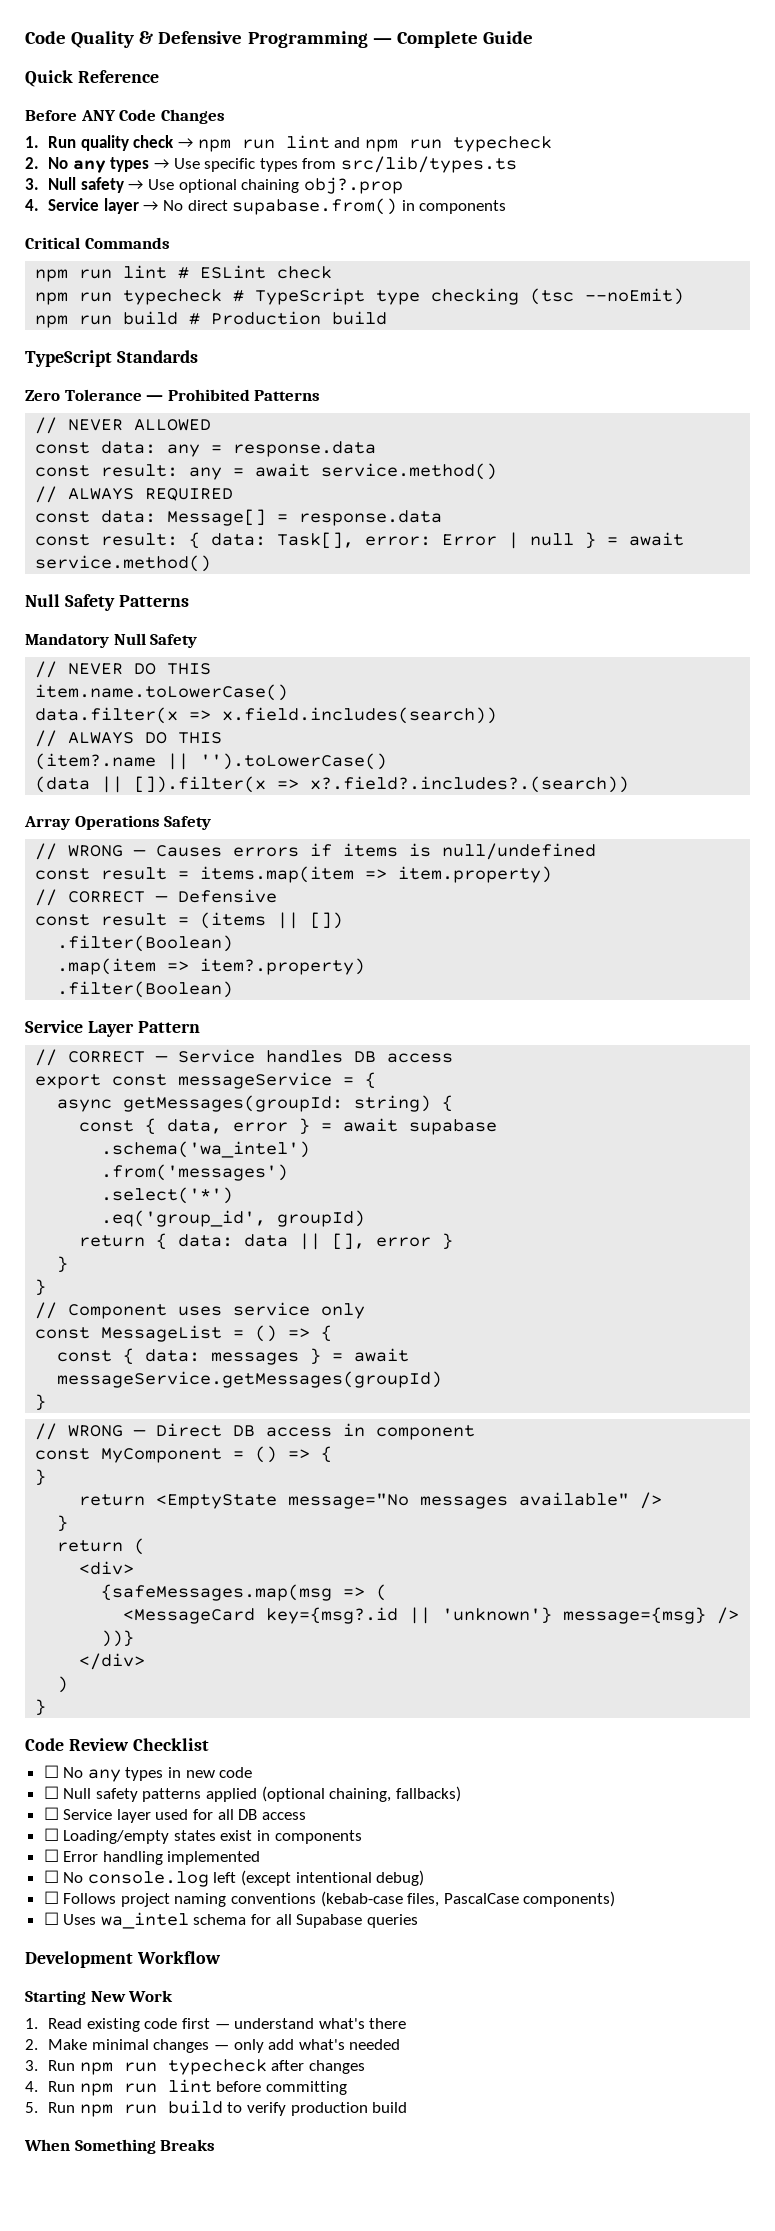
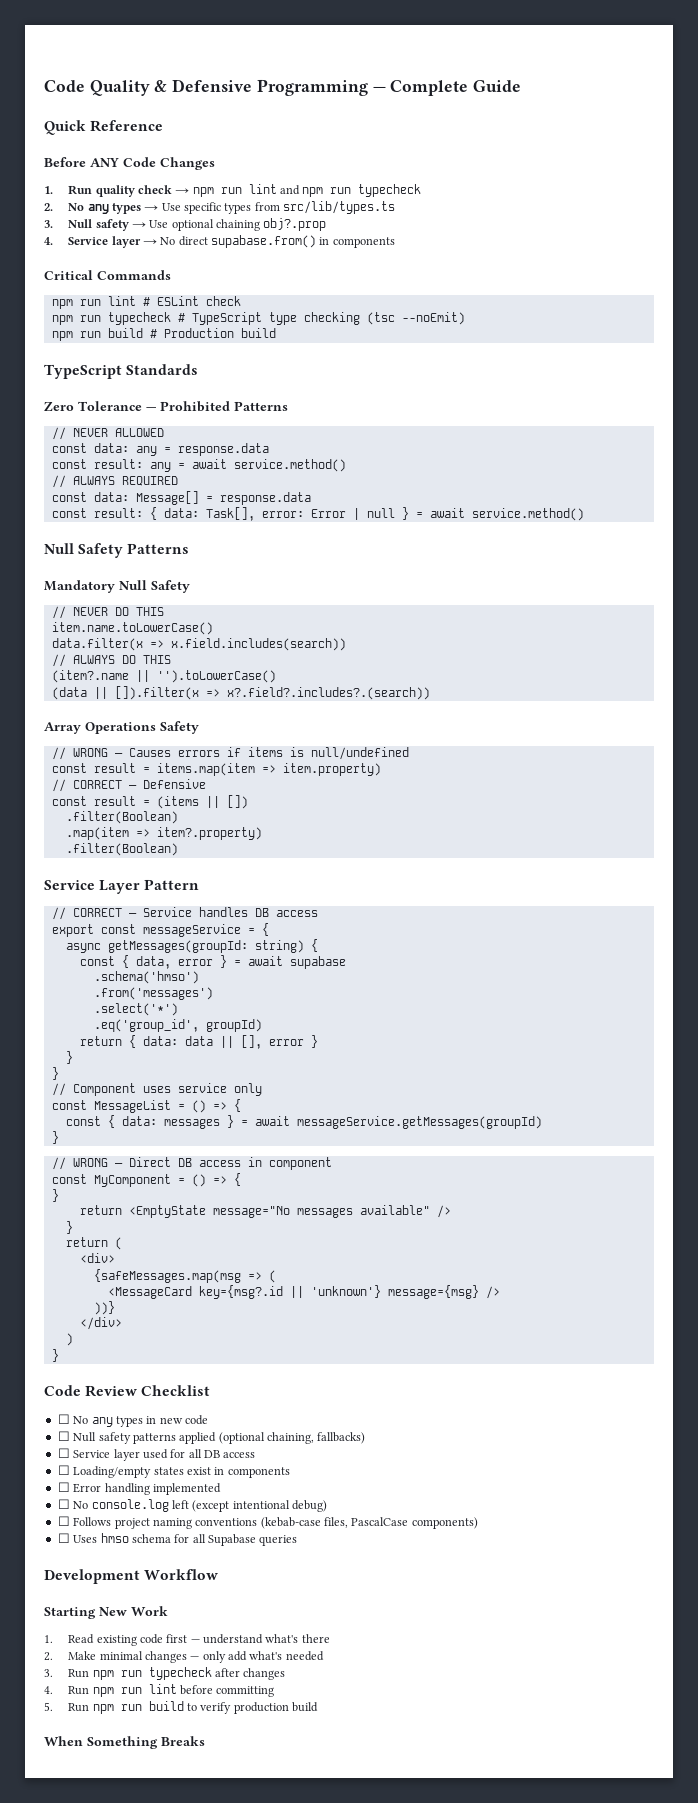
[101,1141,311,1158] .schema('wa_intel') -> [93,971,199,984] .schema('hmso')
[100,1912,189,1929] wa_intel -> [100,1533,129,1543] hmso

